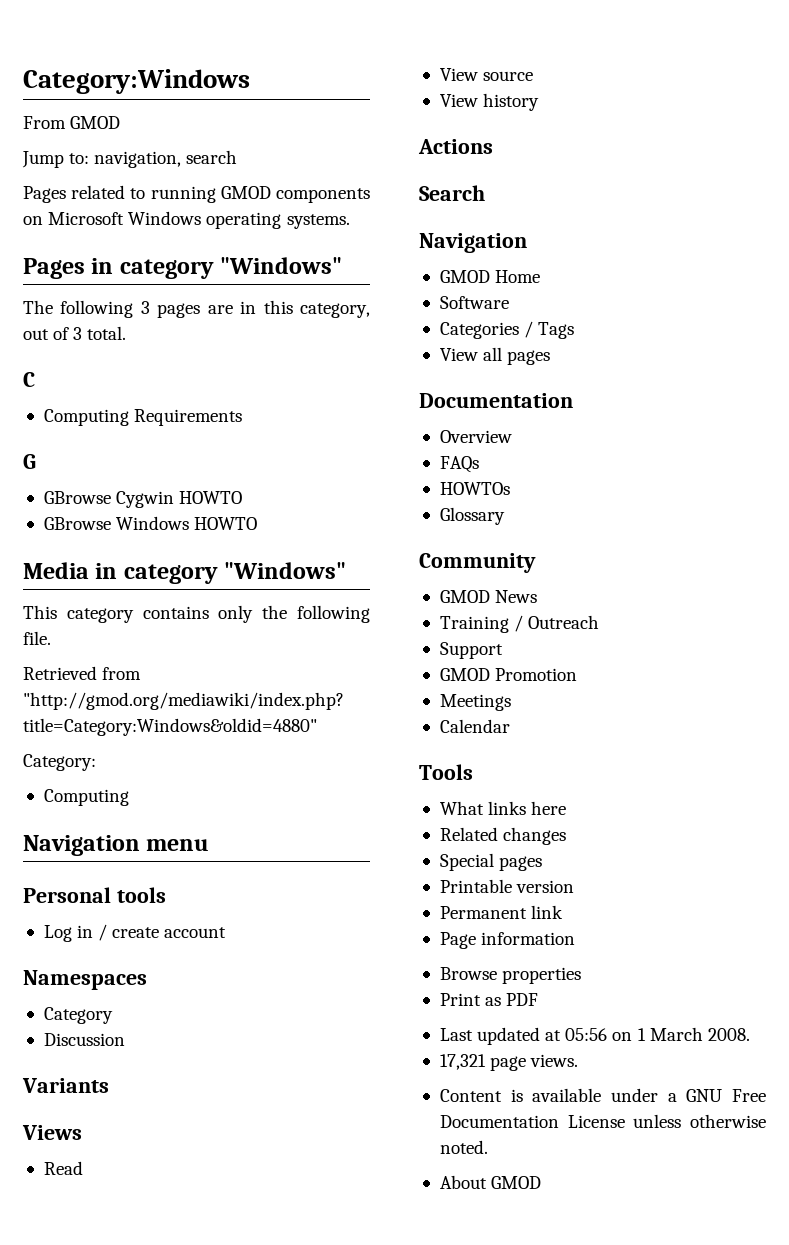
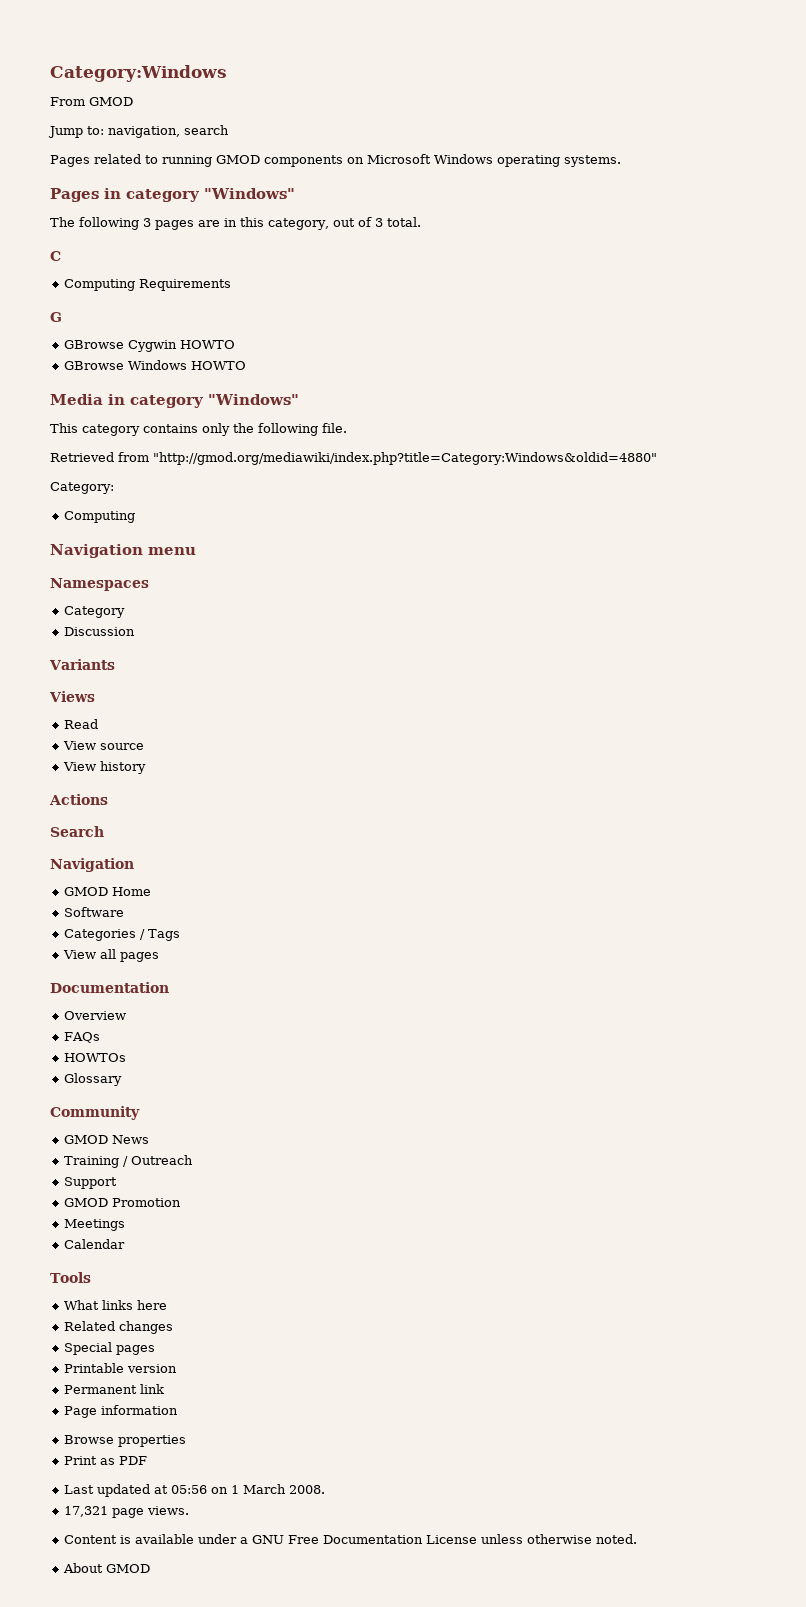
[23,887,166,903] [43,924,227,942] // Personal tools // Log in / create account -> (196, 551) none

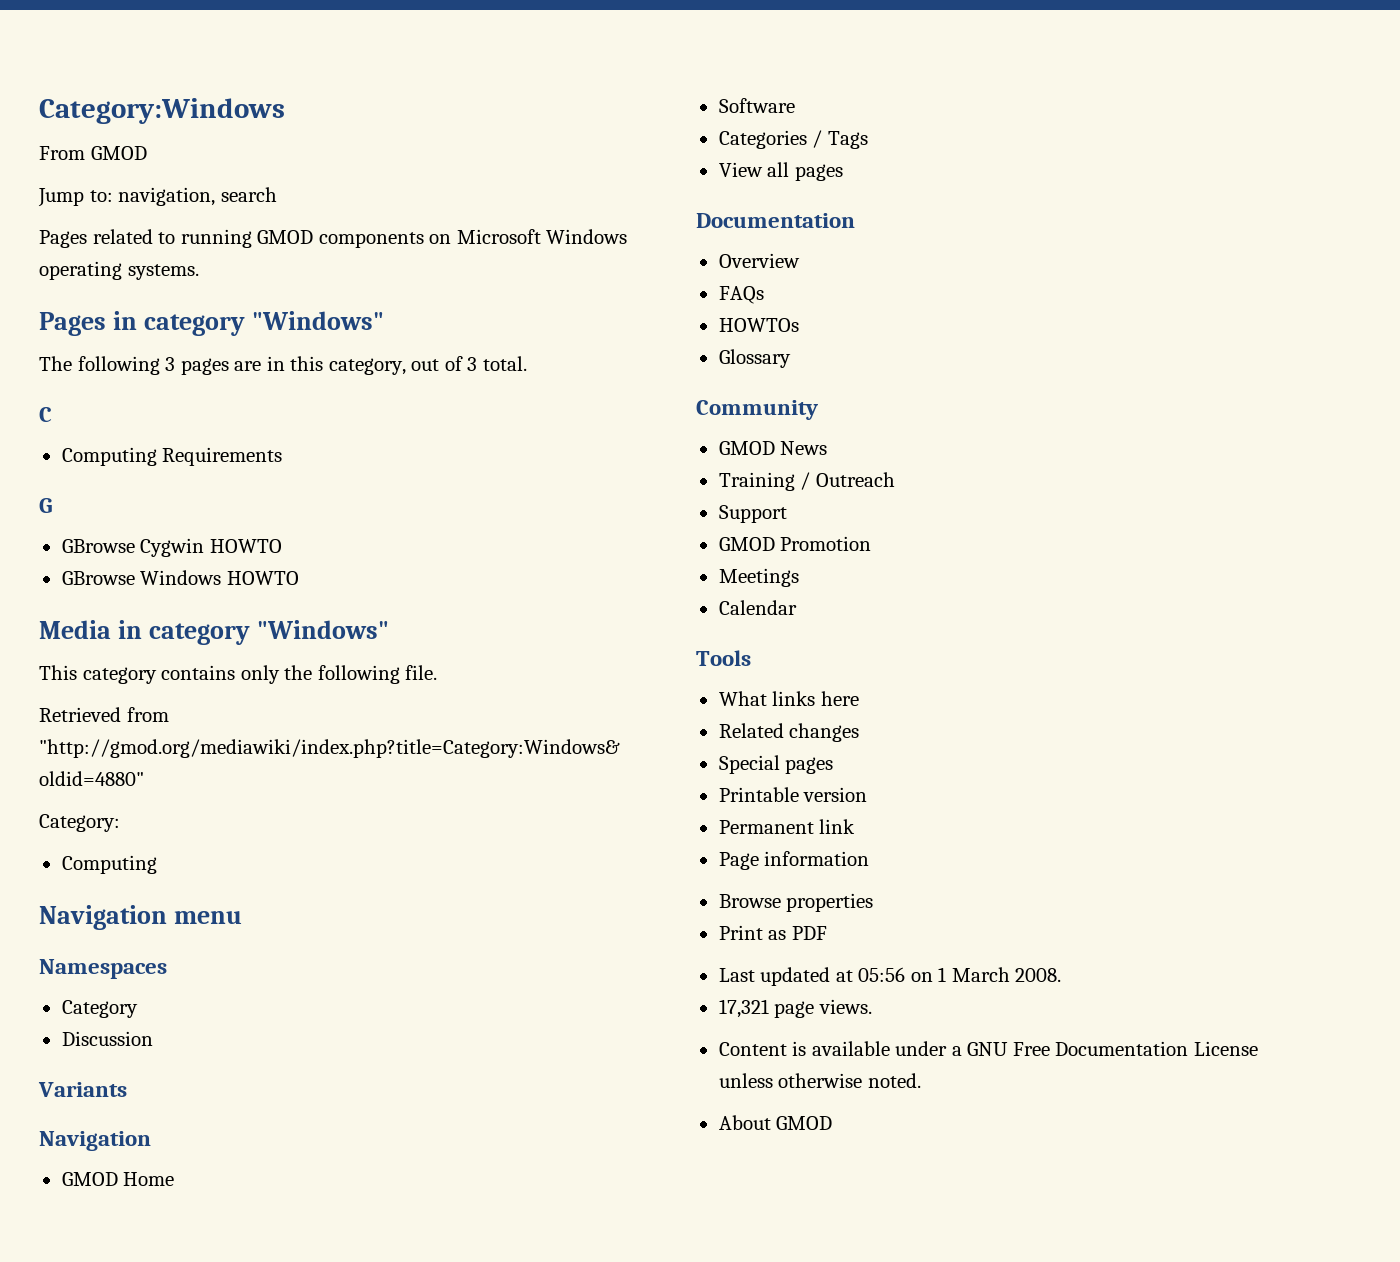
[49,691,95,702] [64,719,99,729] [63,741,145,750] [63,761,147,774] [49,794,108,805] [50,826,104,837] // Views // Read // View source // View history // Actions // Search -> (127, 1089) none

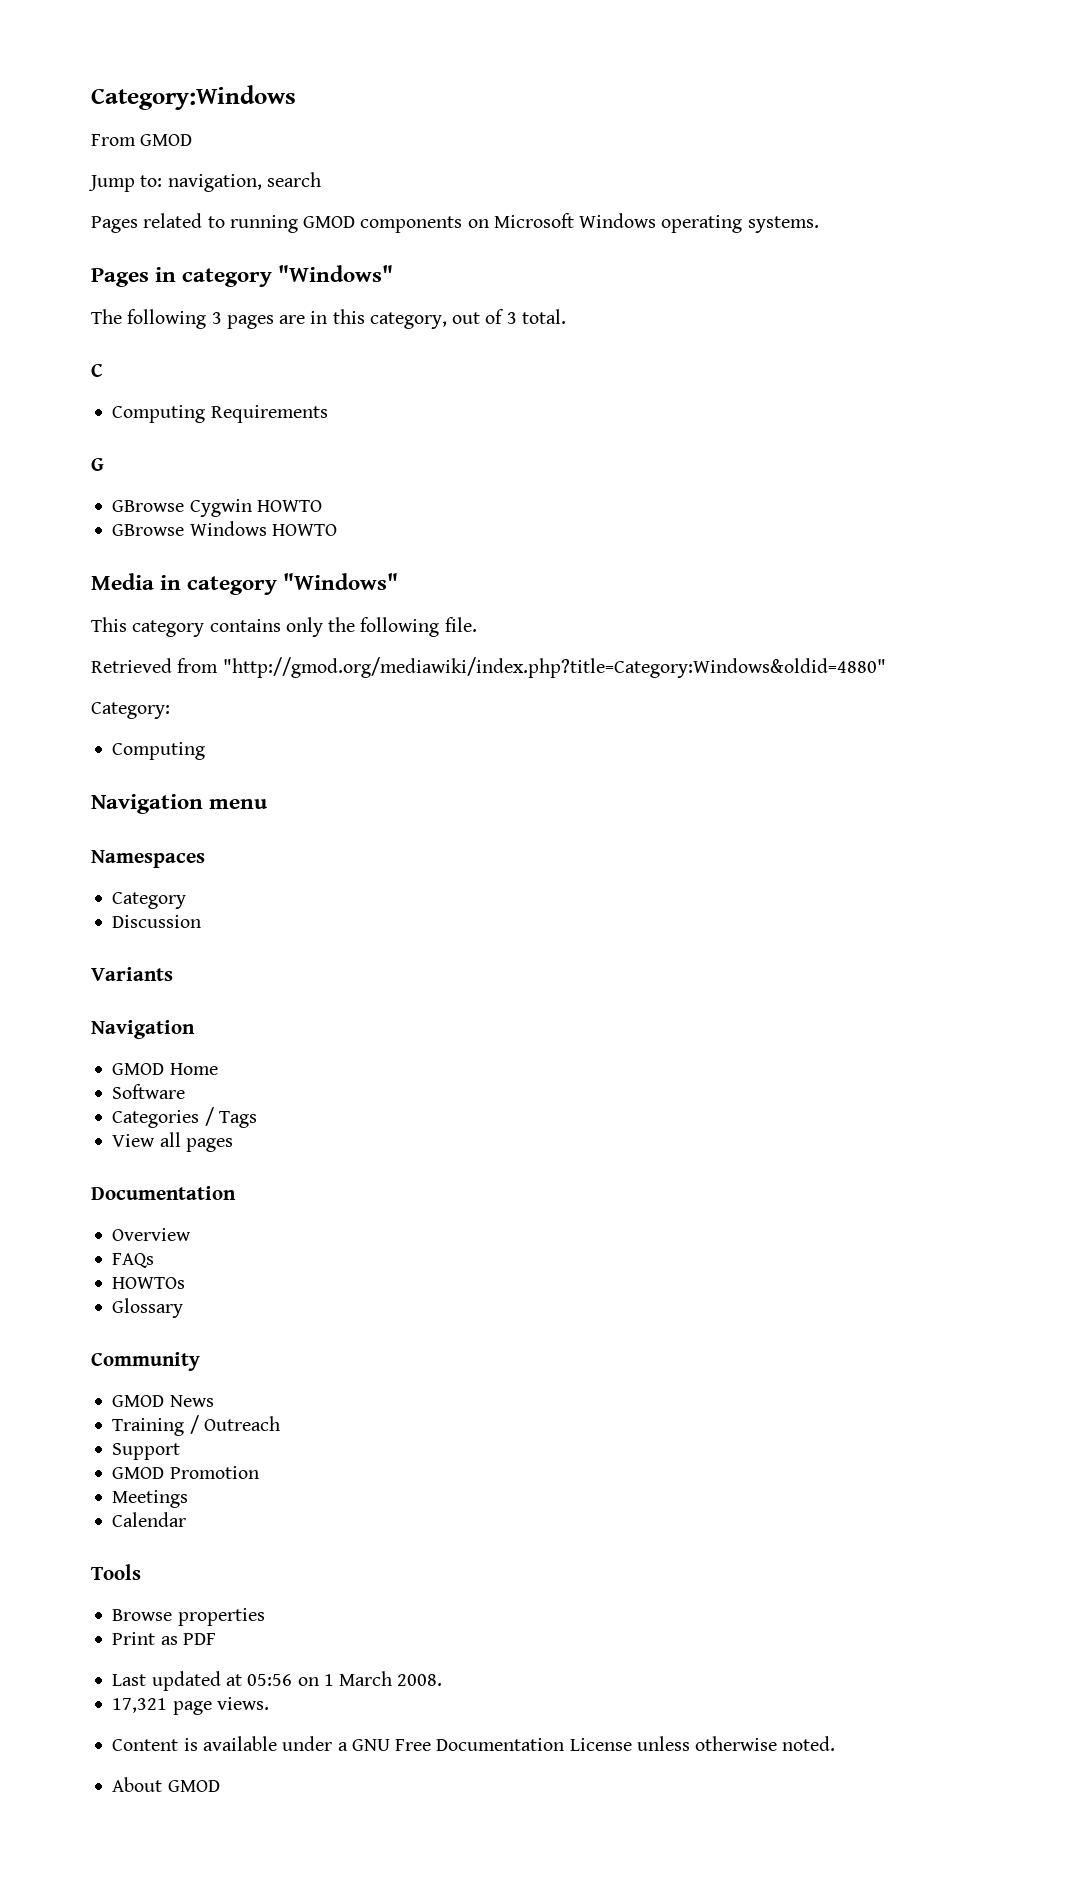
[718,691,859,706] [718,723,860,742] [718,755,834,774] [718,787,868,802] [718,819,856,834] [718,851,870,870] // What links here // Related changes // Special pages // Printable version // Permanent link // Page information -> (141, 1572) none

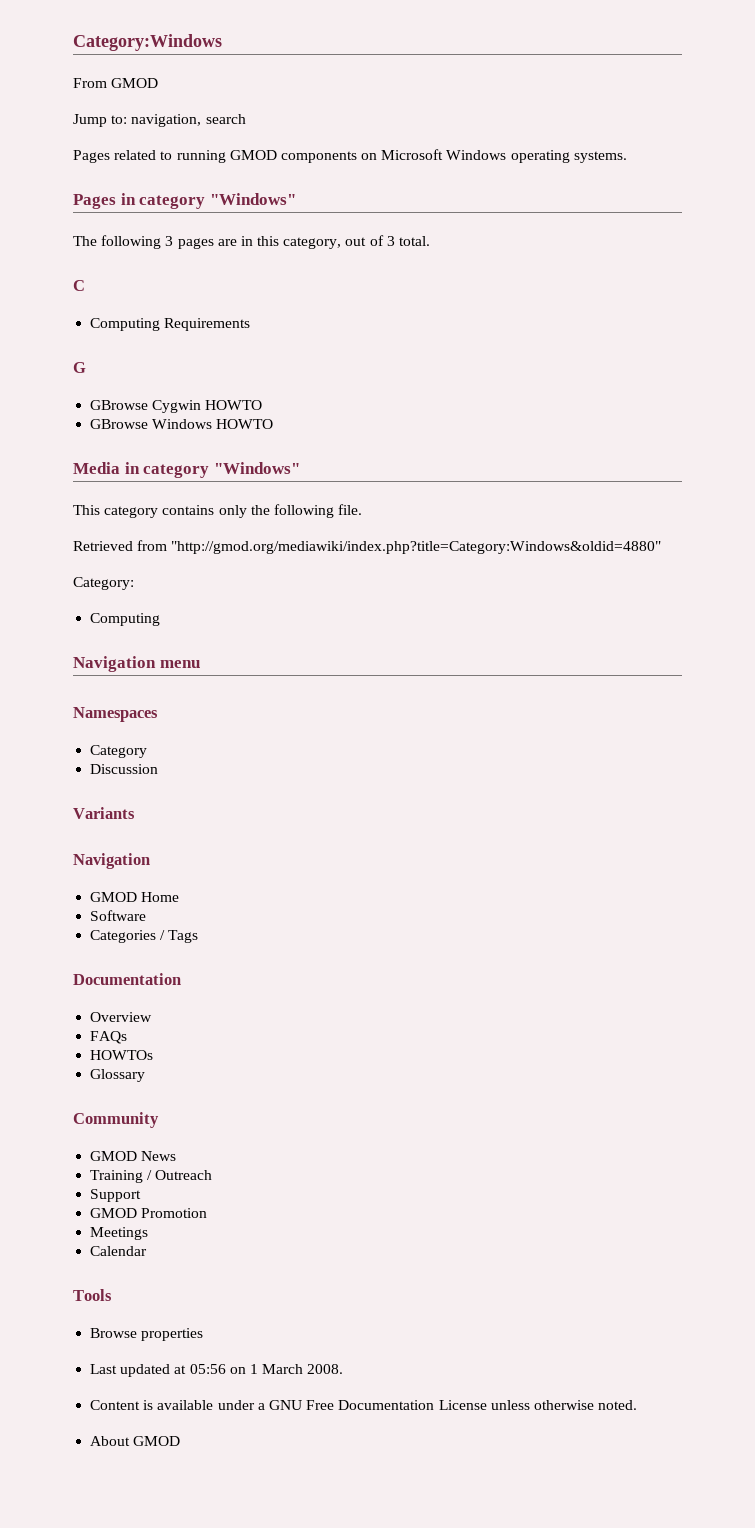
[112,1132,233,1152] // View all pages -> (199, 936) none
[112,1632,216,1645] // Print as PDF -> (204, 1334) none
[112,1697,269,1715] // 17,321 page views. -> (344, 1369) none

